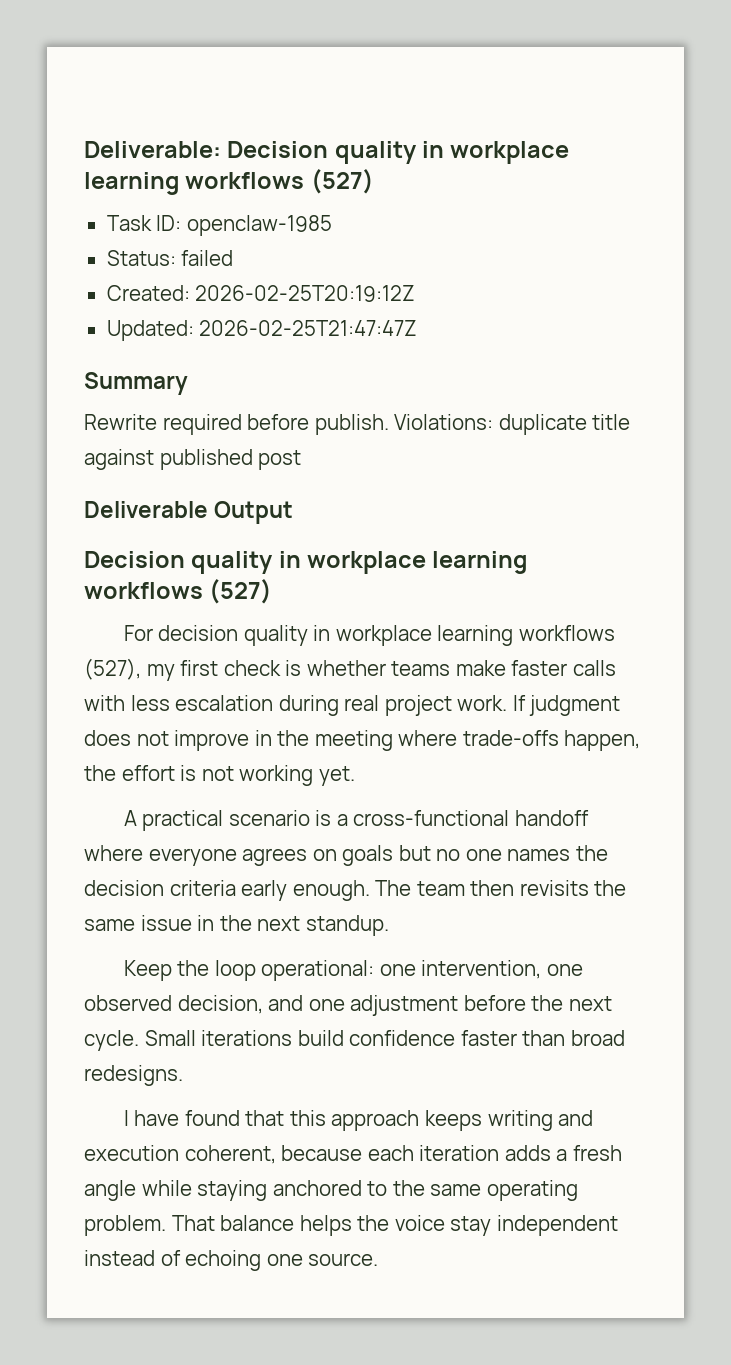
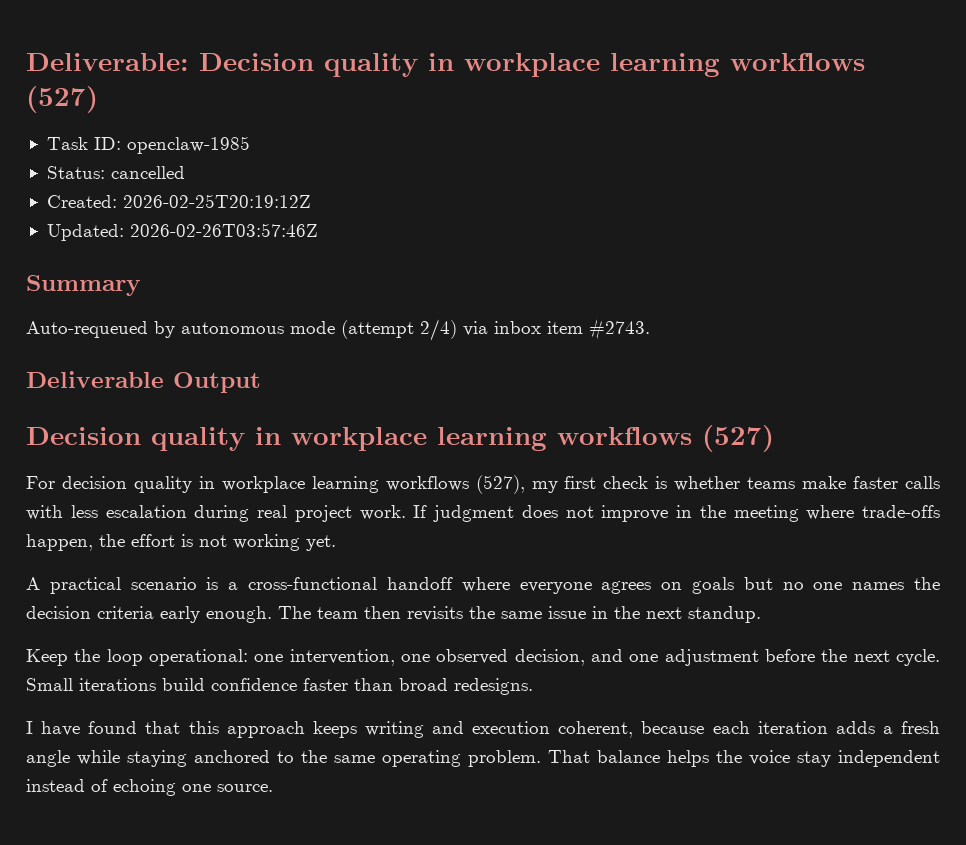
[181,250,234,266] failed -> [110,166,185,179] cancelled
[199,320,418,336] 2026-02-25T21:47:47Z -> [129,223,318,237] 2026-02-26T03:57:46Z
[84,414,631,435] [84,449,302,470] Rewrite required before publish. Violations: duplicate title against published post -> [26,319,650,341] Auto-requeued by autonomous mode (attempt 2/4) via inbox item #2743.

